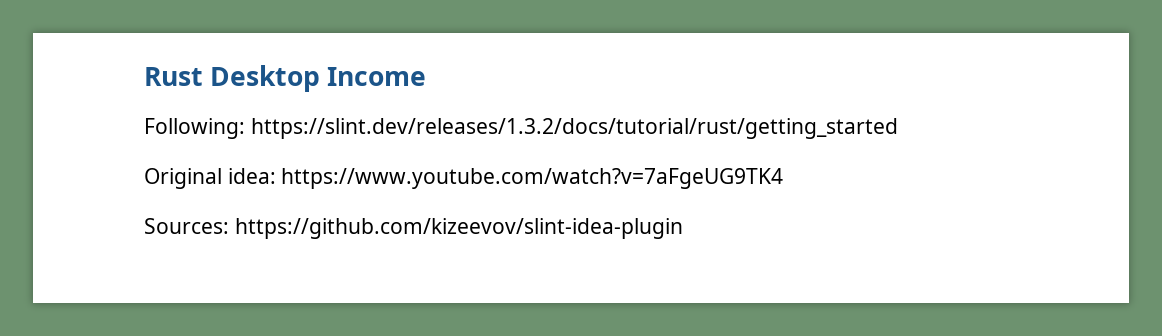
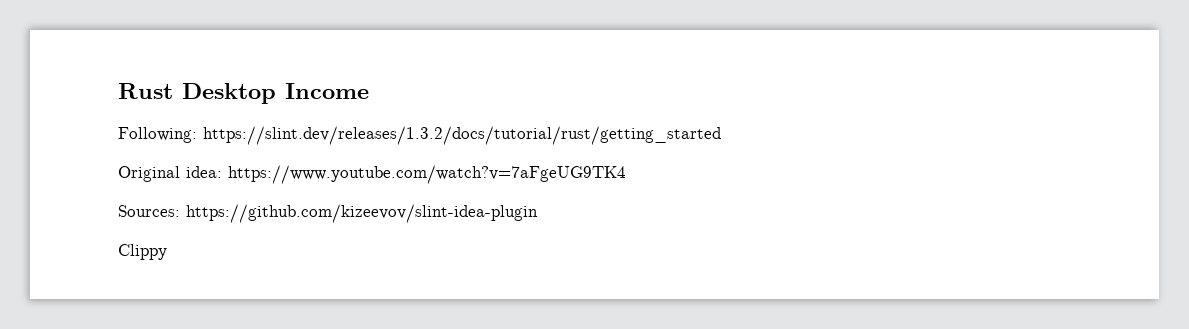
(683, 228) none -> [118,244,167,260] // Clippy

